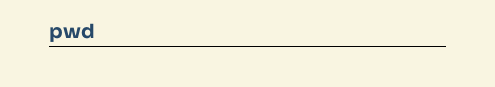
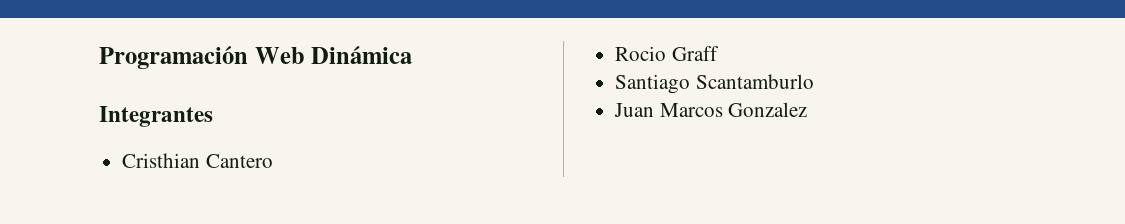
[49,23,95,42] pwd -> [99,46,413,69] [99,106,213,127] [122,153,273,168] [615,46,719,61] [615,74,814,94] [614,102,808,117] Programación Web Dinámica // Integrantes // Cristhian Cantero // Rocio Graff // Santiago Scantamburlo // Juan Marcos Gonzalez

